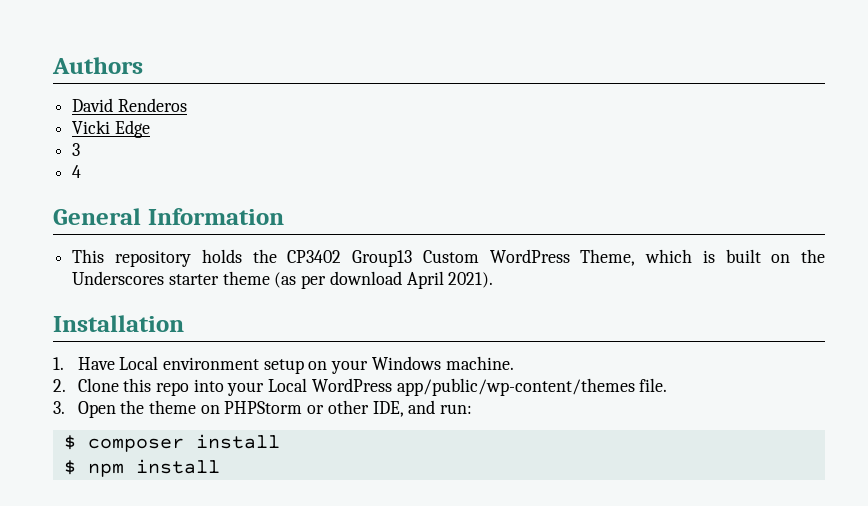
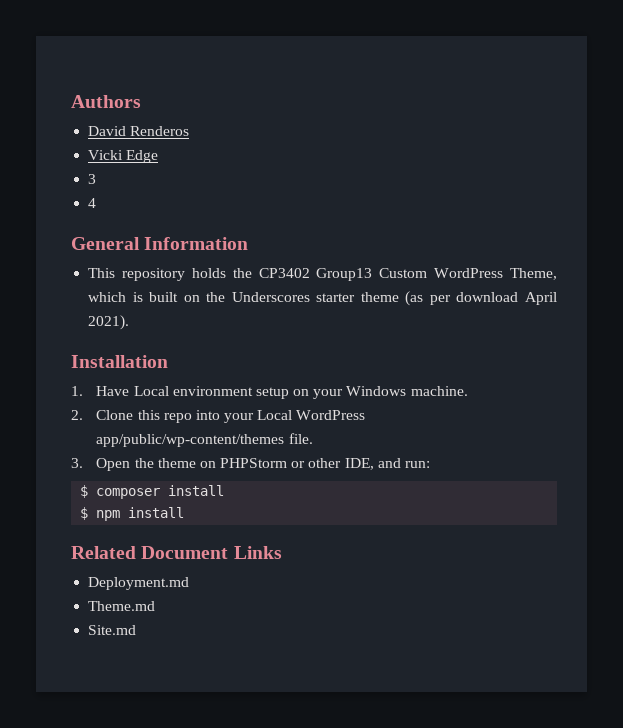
(220, 466) none -> [71,546,282,559] [88,577,190,590] [88,601,156,611] [88,625,137,635] // Related Document Links // Deployment.md // Theme.md // Site.md

